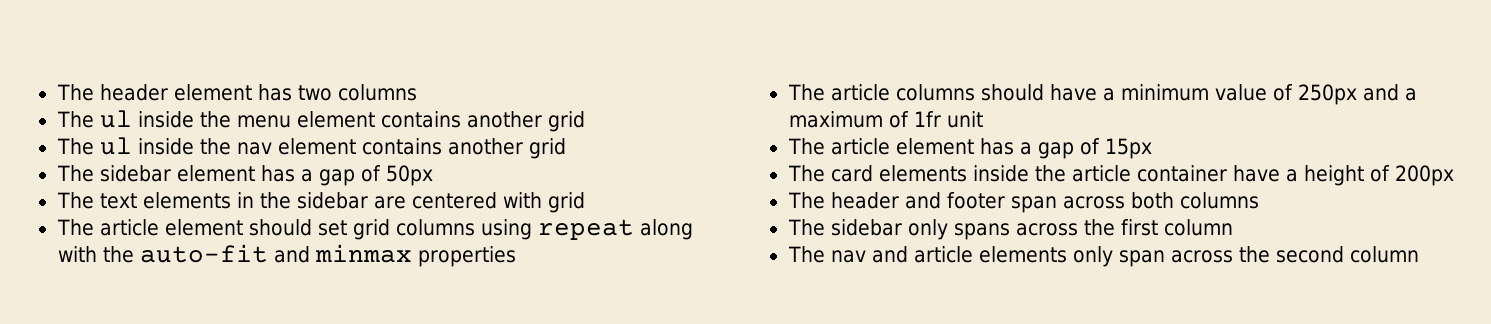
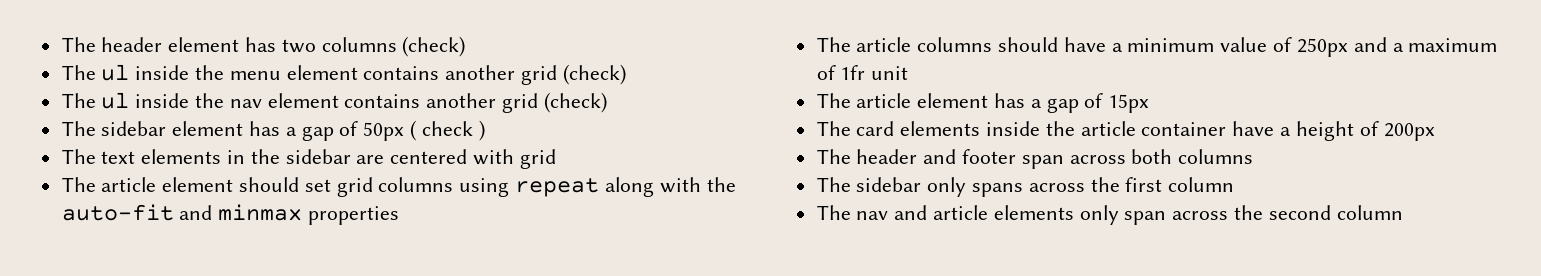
(417, 92) none -> [402,36,466,57] (check)
(585, 121) none -> [562,64,626,85] (check)
(566, 148) none -> [543,92,607,113] (check)
(433, 175) none -> [410,120,485,141] ( check )

